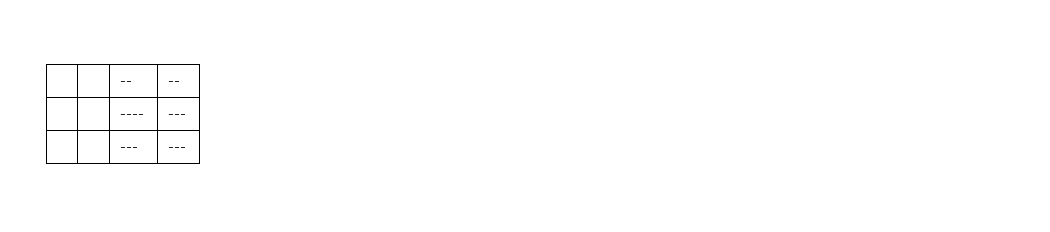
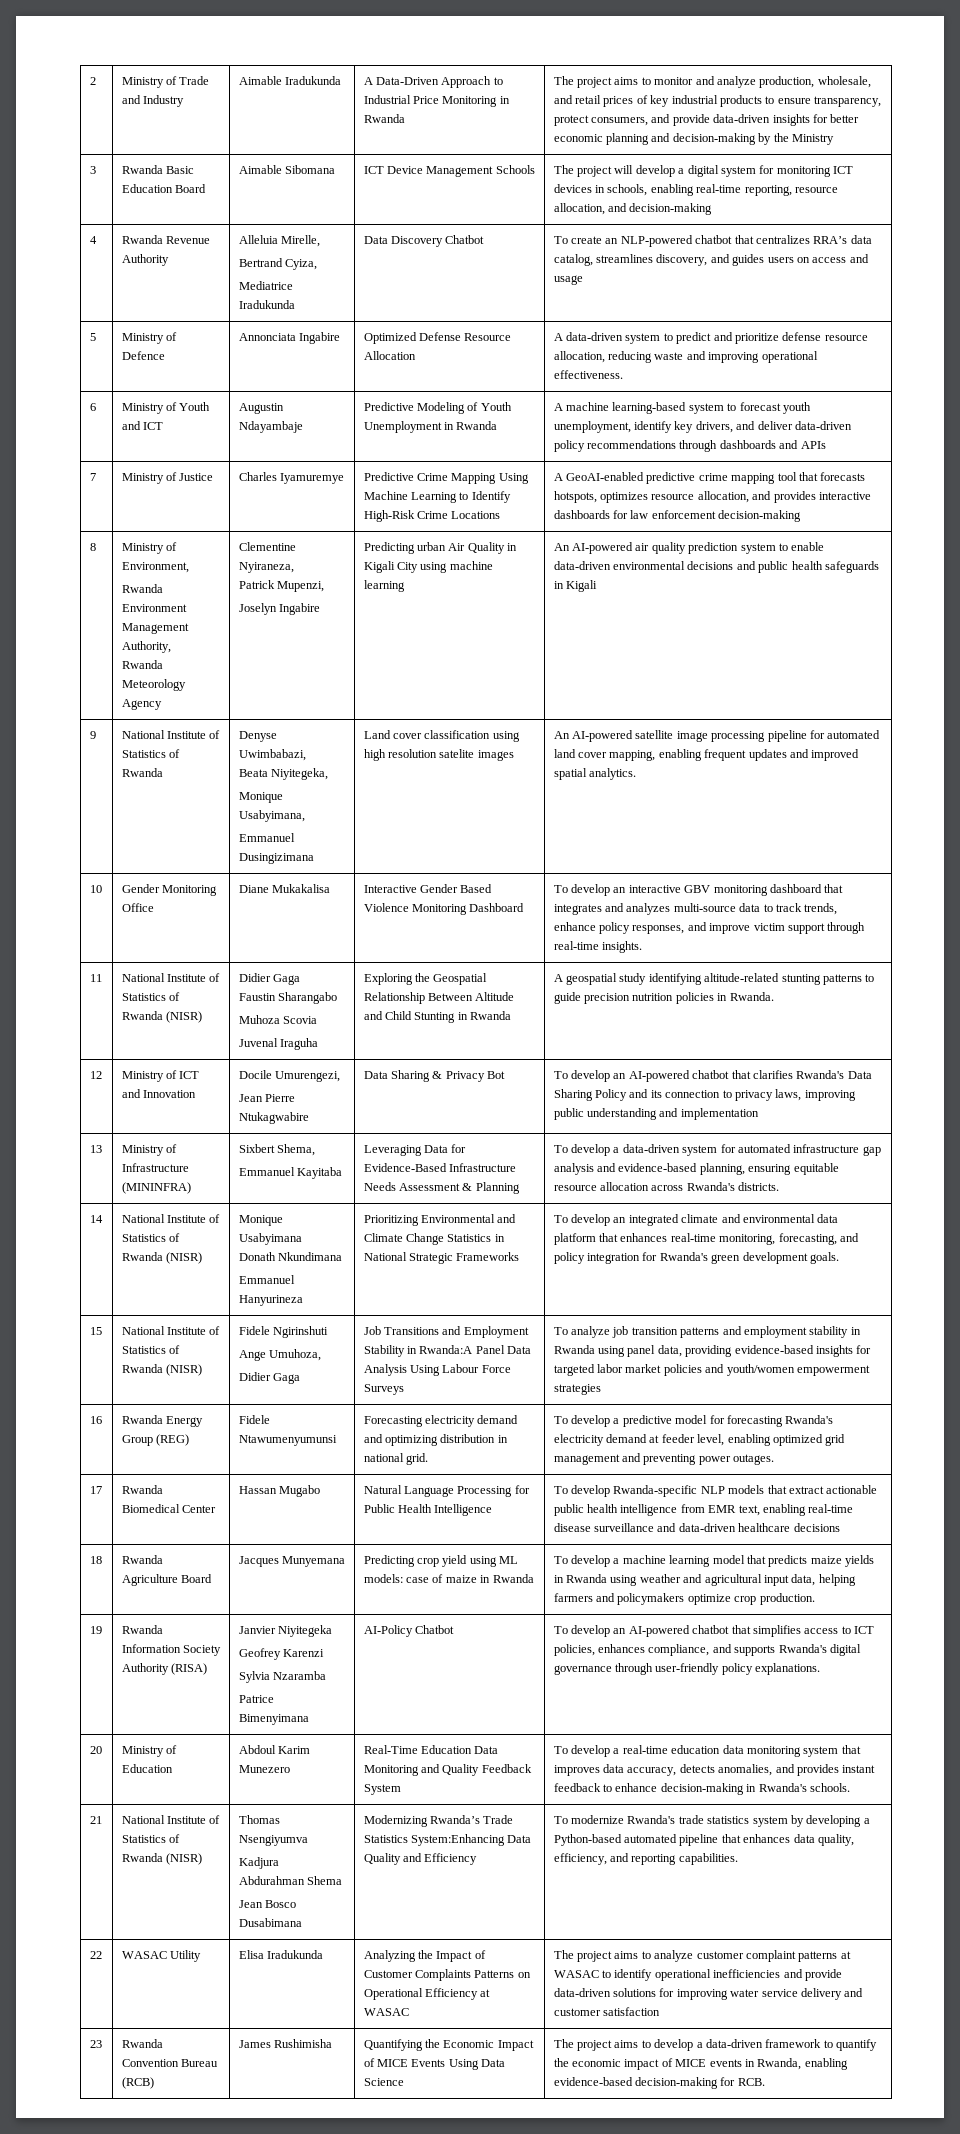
[120,81,133,86] [168,81,181,86] [120,114,145,119] [168,114,187,119] [120,147,139,152] [168,147,187,152] | | -- | -- // | | ---- | --- // | | --- | --- -> [89,77,96,85] [121,76,210,88] [121,95,185,107] [238,76,342,85] [363,76,503,88] [363,95,510,107] [363,114,405,123] [553,76,871,88] [553,95,882,107] [553,114,860,126] [553,133,834,145] [89,166,96,174] [121,165,195,174] [121,184,207,193] [238,165,336,174] [363,165,535,177] [553,165,854,177] [553,184,838,196] [553,203,713,215] [89,236,97,244] [121,235,211,244] [121,254,169,266] [238,235,321,247] [238,258,318,270] [238,281,293,290] [238,300,295,309] [363,235,485,247] [553,235,872,247] [553,254,869,266] [553,275,583,285] [89,333,96,341] [121,332,178,344] [121,351,165,360] [238,332,341,344] [363,332,512,344] [363,351,416,360] [553,332,868,344] [553,351,818,363] [553,370,623,379] [89,403,96,411] [121,402,211,414] [121,421,164,430] [238,403,284,414] [238,421,303,433] [363,402,512,414] [363,421,498,433] [553,402,811,414] [553,421,852,433] [553,440,826,452] [89,473,96,481] [121,472,214,484] [238,472,345,484] [363,472,529,484] [363,491,511,503] [363,510,501,522] [553,472,866,484] [553,491,871,503] [553,510,802,522] [89,543,96,551] [121,542,178,554] [121,562,189,573] [121,584,163,593] [121,604,187,612] [121,623,189,634] [121,641,171,653] [121,660,163,669] [121,679,186,691] [121,699,162,710] [238,542,296,551] [238,562,294,573] [238,580,325,592] [238,603,321,615] [363,542,518,554] [363,561,493,573] [363,580,405,592] [553,542,825,554] [553,561,879,573] [553,580,598,592] [89,731,96,739] [121,730,221,739] [121,749,181,758] [121,768,163,777] [238,731,277,742] [238,749,306,761] [238,768,329,780] [238,792,283,803] [238,810,305,822] [238,833,295,842] [238,853,314,864] [363,730,520,742] [363,749,514,761] [553,730,881,742] [553,749,860,761] [553,768,637,780] [89,885,102,893] [121,884,218,896] [121,903,154,912] [238,884,331,893] [363,884,493,893] [363,903,525,915] [553,884,844,896] [553,903,838,915] [553,922,866,934] [553,941,643,953] [89,974,102,982] [121,973,221,982] [121,992,181,1001] [121,1011,203,1023] [238,973,301,985] [238,992,338,1004] [238,1015,318,1024] [238,1038,319,1050] [363,973,488,985] [363,992,515,1004] [363,1011,512,1023] [553,973,875,985] [553,992,774,1004] [89,1071,102,1079] [121,1070,200,1082] [121,1089,197,1098] [238,1070,341,1082] [238,1094,296,1102] [238,1112,309,1124] [363,1070,506,1082] [553,1070,872,1082] [553,1089,856,1101] [553,1108,759,1120] [89,1145,102,1153] [121,1144,178,1156] [121,1163,189,1172] [121,1182,191,1194] [238,1144,316,1156] [238,1167,343,1179] [363,1144,467,1156] [363,1163,517,1172] [363,1182,520,1194] [553,1144,881,1156] [553,1163,839,1175] [553,1182,780,1191] [89,1215,103,1223] [121,1214,221,1223] [121,1233,181,1242] [121,1252,203,1264] [238,1215,283,1226] [238,1233,302,1245] [238,1252,343,1261] [238,1275,295,1284] [238,1295,303,1306] [363,1214,517,1226] [363,1233,505,1245] [363,1252,520,1264] [553,1214,839,1226] [553,1233,859,1245] [553,1252,839,1264] [89,1327,102,1335] [121,1326,221,1335] [121,1345,181,1354] [121,1364,203,1376] [238,1326,329,1338] [238,1349,322,1361] [238,1372,301,1384] [363,1326,529,1338] [363,1345,532,1357] [363,1364,511,1376] [363,1384,404,1395] [553,1326,861,1338] [553,1345,872,1357] [553,1364,870,1376] [553,1384,601,1395] [89,1416,102,1424] [121,1415,204,1427] [121,1434,190,1446] [238,1415,270,1424] [238,1435,337,1446] [363,1415,519,1427] [363,1434,508,1446] [363,1453,429,1465] [553,1415,834,1427] [553,1434,846,1446] [553,1453,775,1465] [89,1486,102,1494] [121,1485,163,1494] [121,1504,217,1513] [238,1485,321,1497] [363,1485,530,1497] [363,1504,493,1516] [553,1485,878,1497] [553,1504,854,1516] [553,1523,840,1532] [89,1556,102,1564] [121,1555,163,1564] [121,1574,213,1586] [238,1556,346,1567] [363,1555,519,1567] [363,1574,534,1583] [553,1555,875,1567] [553,1574,856,1586] [553,1593,815,1605] [89,1626,102,1634] [121,1625,163,1634] [121,1644,222,1656] [121,1663,208,1675] [238,1625,333,1637] [238,1648,325,1660] [238,1671,327,1683] [238,1695,274,1703] [238,1714,309,1725] [363,1625,455,1637] [553,1625,875,1637] [553,1644,861,1656] [553,1663,821,1675] [89,1746,102,1754] [121,1745,178,1757] [121,1764,173,1773] [238,1745,311,1754] [238,1765,290,1773] [363,1745,499,1754] [363,1764,532,1776] [363,1784,401,1795] [553,1745,861,1757] [553,1764,876,1776] [553,1783,850,1795] [89,1816,102,1824] [121,1815,221,1824] [121,1834,181,1843] [121,1853,203,1865] [238,1815,280,1824] [238,1835,308,1846] [238,1857,279,1869] [238,1876,343,1885] [238,1900,297,1908] [238,1918,302,1927] [363,1815,514,1827] [363,1834,532,1846] [363,1853,478,1865] [553,1815,870,1827] [553,1834,854,1846] [553,1853,738,1865] [89,1951,102,1959] [121,1950,202,1962] [238,1950,324,1959] [363,1950,486,1962] [363,1969,531,1981] [363,1988,491,2000] [363,2008,409,2016] [553,1950,851,1962] [553,1969,842,1981] [553,1988,864,2000] [553,2007,661,2016] [89,2040,102,2048] [121,2039,163,2048] [121,2059,219,2067] [121,2077,154,2089] [238,2039,333,2048] [363,2039,534,2051] [363,2058,506,2070] [363,2078,404,2086] [553,2039,878,2051] [553,2058,848,2070] [553,2077,765,2089] 2 | Ministry of Trade and Industry | Aimable Iradukunda | A Data-Driven Approach to Industrial Price Monitoring in Rwanda | The project aims to monitor and analyze production, wholesale, and retail prices of key industrial products to ensure transparency, protect consumers, and provide data-driven insights for better economic planning and decision-making by the Ministry // 3 | Rwanda Basic Education Board | Aimable Sibomana | ICT Device Management Schools | The project will develop a digital system for monitoring ICT devices in schools, enabling real-time reporting, resource allocation, and decision-making // 4 | Rwanda Revenue Authority | Alleluia Mirelle, // Bertrand Cyiza, // Mediatrice Iradukunda | Data Discovery Chatbot | To create an NLP-powered chatbot that centralizes RRA’s data catalog, streamlines discovery, and guides users on access and usage // 5 | Ministry of Defence | Annonciata Ingabire | Optimized Defense Resource Allocation | A data-driven system to predict and prioritize defense resource allocation, reducing waste and improving operational effectiveness. // 6 | Ministry of Youth and ICT | Augustin Ndayambaje | Predictive Modeling of Youth Unemployment in Rwanda | A machine learning-based system to forecast youth unemployment, identify key drivers, and deliver data-driven policy recommendations through dashboards and APIs // 7 | Ministry of Justice | Charles Iyamuremye | Predictive Crime Mapping Using Machine Learning to Identify High-Risk Crime Locations | A GeoAI-enabled predictive crime mapping tool that forecasts hotspots, optimizes resource allocation, and provides interactive dashboards for law enforcement decision-making // 8 | Ministry of Environment, // Rwanda Environment Management Authority, // Rwanda Meteorology Agency | Clementine Nyiraneza, // Patrick Mupenzi, // Joselyn Ingabire | Predicting urban Air Quality in Kigali City using machine learning | An AI-powered air quality prediction system to enable data-driven environmental decisions and public health safeguards in Kigali // 9 | National Institute of Statistics of Rwanda | Denyse Uwimbabazi, // Beata Niyitegeka, // Monique Usabyimana, // Emmanuel Dusingizimana | Land cover classification using high resolution satelite images | An AI-powered satellite image processing pipeline for automated land cover mapping, enabling frequent updates and improved spatial analytics. // 10 | Gender Monitoring Office | Diane Mukakalisa | Interactive Gender Based Violence Monitoring Dashboard | To develop an interactive GBV monitoring dashboard that integrates and analyzes multi-source data to track trends, enhance policy responses, and improve victim support through real-time insights. // 11 | National Institute of Statistics of Rwanda (NISR) | Didier Gaga // Faustin Sharangabo // Muhoza Scovia // Juvenal Iraguha | Exploring the Geospatial Relationship Between Altitude and Child Stunting in Rwanda | A geospatial study identifying altitude-related stunting patterns to guide precision nutrition policies in Rwanda. // 12 | Ministry of ICT and Innovation | Docile Umurengezi, // Jean Pierre Ntukagwabire | Data Sharing & Privacy Bot | To develop an AI-powered chatbot that clarifies Rwanda's Data Sharing Policy and its connection to privacy laws, improving public understanding and implementation // 13 | Ministry of Infrastructure (MININFRA) | Sixbert Shema, // Emmanuel Kayitaba | Leveraging Data for Evidence-Based Infrastructure Needs Assessment & Planning | To develop a data-driven system for automated infrastructure gap analysis and evidence-based planning, ensuring equitable resource allocation across Rwanda's districts. // 14 | National Institute of Statistics of Rwanda (NISR) | Monique Usabyimana // Donath Nkundimana // Emmanuel Hanyurineza | Prioritizing Environmental and Climate Change Statistics in National Strategic Frameworks | To develop an integrated climate and environmental data platform that enhances real-time monitoring, forecasting, and policy integration for Rwanda's green development goals. // 15 | National Institute of Statistics of Rwanda (NISR) | Fidele Ngirinshuti // Ange Umuhoza, // Didier Gaga | Job Transitions and Employment Stability in Rwanda:A Panel Data Analysis Using Labour Force Surveys | To analyze job transition patterns and employment stability in Rwanda using panel data, providing evidence-based insights for targeted labor market policies and youth/women empowerment strategies // 16 | Rwanda Energy Group (REG) | Fidele Ntawumenyumunsi | Forecasting electricity demand and optimizing distribution in national grid. | To develop a predictive model for forecasting Rwanda's electricity demand at feeder level, enabling optimized grid management and preventing power outages. // 17 | Rwanda Biomedical Center | Hassan Mugabo | Natural Language Processing for Public Health Intelligence | To develop Rwanda-specific NLP models that extract actionable public health intelligence from EMR text, enabling real-time disease surveillance and data-driven healthcare decisions // 18 | Rwanda Agriculture Board | Jacques Munyemana | Predicting crop yield using ML models: case of maize in Rwanda | To develop a machine learning model that predicts maize yields in Rwanda using weather and agricultural input data, helping farmers and policymakers optimize crop production. // 19 | Rwanda Information Society Authority (RISA) | Janvier Niyitegeka // Geofrey Karenzi // Sylvia Nzaramba // Patrice Bimenyimana | AI-Policy Chatbot | To develop an AI-powered chatbot that simplifies access to ICT policies, enhances compliance, and supports Rwanda's digital governance through user-friendly policy explanations. // 20 | Ministry of Education | Abdoul Karim Munezero | Real-Time Education Data Monitoring and Quality Feedback System | To develop a real-time education data monitoring system that improves data accuracy, detects anomalies, and provides instant feedback to enhance decision-making in Rwanda's schools. // 21 | National Institute of Statistics of Rwanda (NISR) | Thomas Nsengiyumva // Kadjura Abdurahman Shema // Jean Bosco Dusabimana | Modernizing Rwanda’s Trade Statistics System:Enhancing Data Quality and Efficiency | To modernize Rwanda's trade statistics system by developing a Python-based automated pipeline that enhances data quality, efficiency, and reporting capabilities. // 22 | WASAC Utility | Elisa Iradukunda | Analyzing the Impact of Customer Complaints Patterns on Operational Efficiency at WASAC | The project aims to analyze customer complaint patterns at WASAC to identify operational inefficiencies and provide data-driven solutions for improving water service delivery and customer satisfaction // 23 | Rwanda Convention Bureau (RCB) | James Rushimisha | Quantifying the Economic Impact of MICE Events Using Data Science | The project aims to develop a data-driven framework to quantify the economic impact of MICE events in Rwanda, enabling evidence-based decision-making for RCB.

